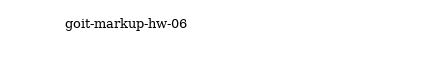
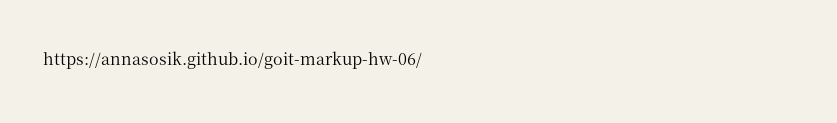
[65,18,187,31] goit-markup-hw-06 -> [43,51,422,69] https://annasosik.github.io/goit-markup-hw-06/

